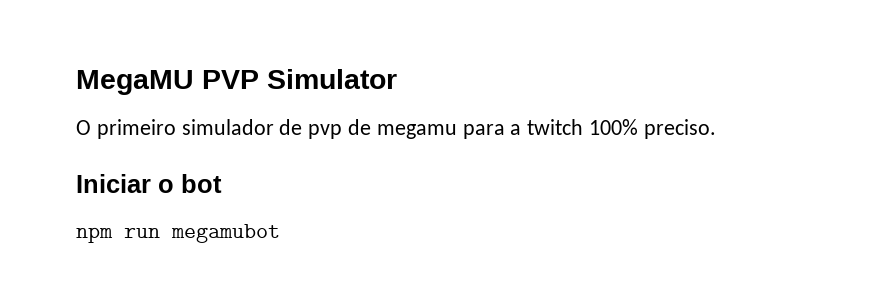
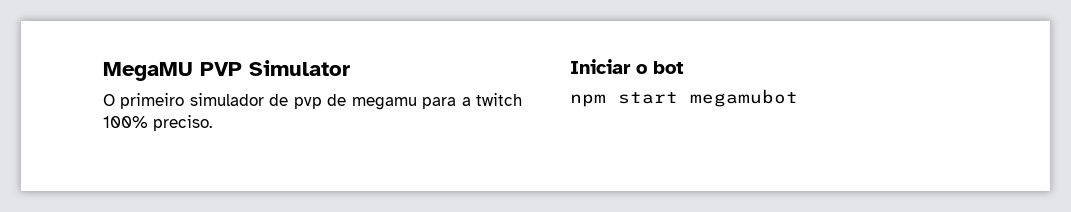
[124,228,160,238] run -> [618,92,678,104] start

